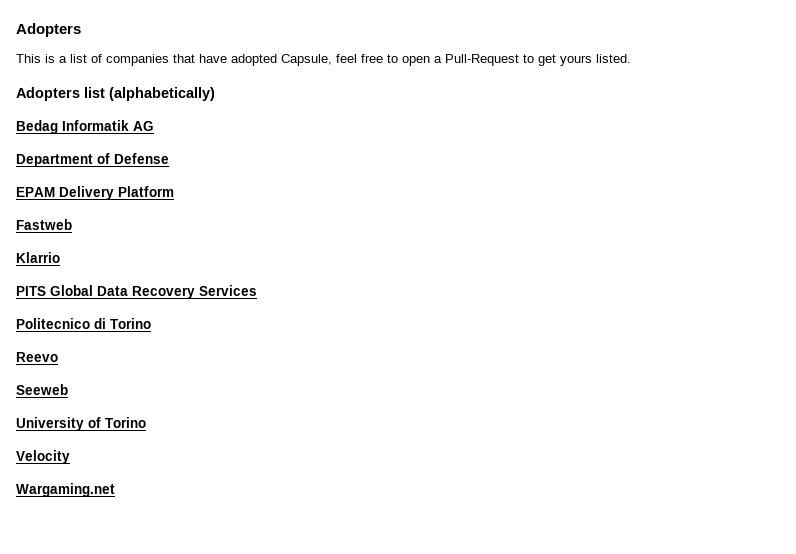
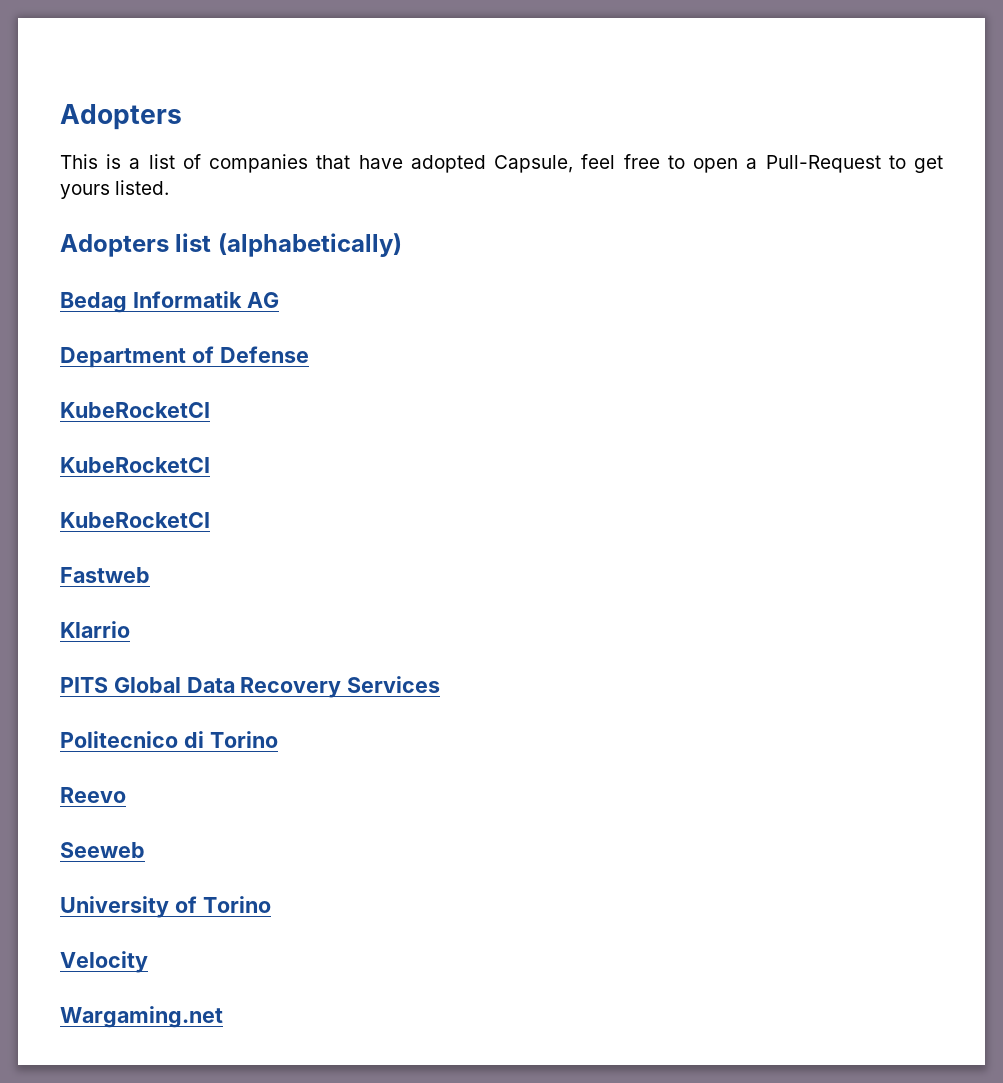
[16,186,174,200] EPAM Delivery Platform -> [60,402,210,418] [60,457,210,473] [60,512,210,528] KubeRocketCI // KubeRocketCI // KubeRocketCI

